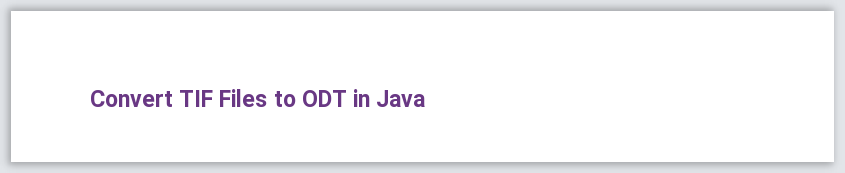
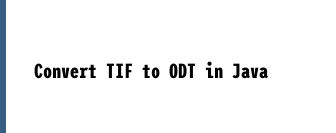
[219,89,268,107] Files -> (133, 70) none

